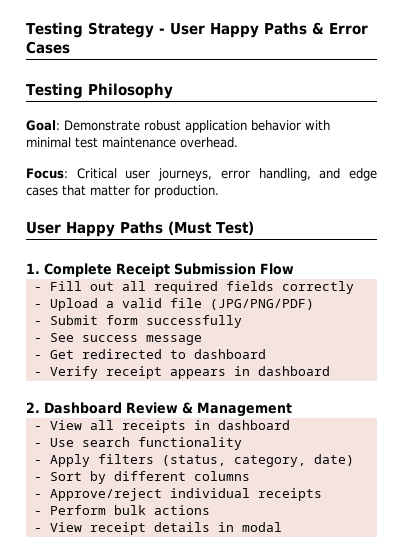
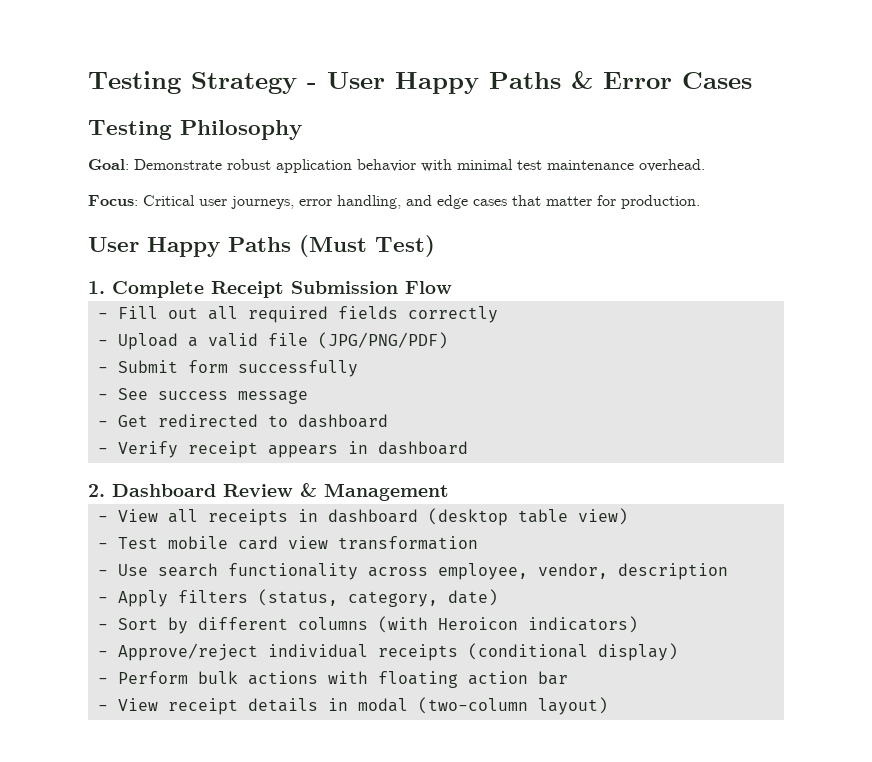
(290, 425) none -> [427,508,628,526] [97,536,478,550] (desktop table view) // - Test mobile card view transformation
(242, 443) none -> [367,563,728,580] across employee, vendor, description
(250, 476) none -> [377,616,638,633] (with Heroicon indicators)
(322, 494) none -> [467,643,678,661] (conditional display)
(210, 510) none -> [327,671,568,688] with floating action bar
(282, 527) none -> [417,697,608,715] (two-column layout)

